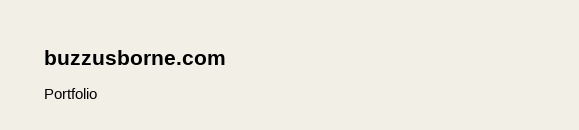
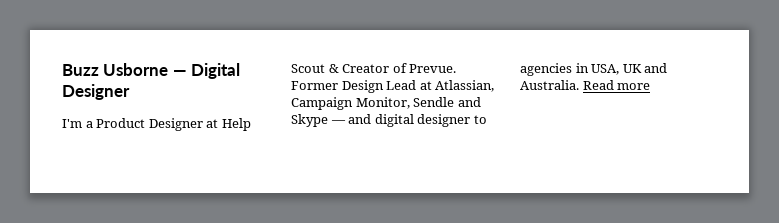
[44,50,226,65] [44,88,97,99] buzzusborne.com // Portfolio -> [62,63,241,79] [62,84,130,100] [62,118,251,131] [291,63,457,73] [291,80,495,93] [291,97,481,110] [291,114,487,127] [520,63,668,76] [520,80,651,90] Buzz Usborne — Digital Designer // I'm a Product Designer at Help Scout & Creator of Prevue. Former Design Lead at Atlassian, Campaign Monitor, Sendle and Skype — and digital designer to agencies in USA, UK and Australia. Read more

